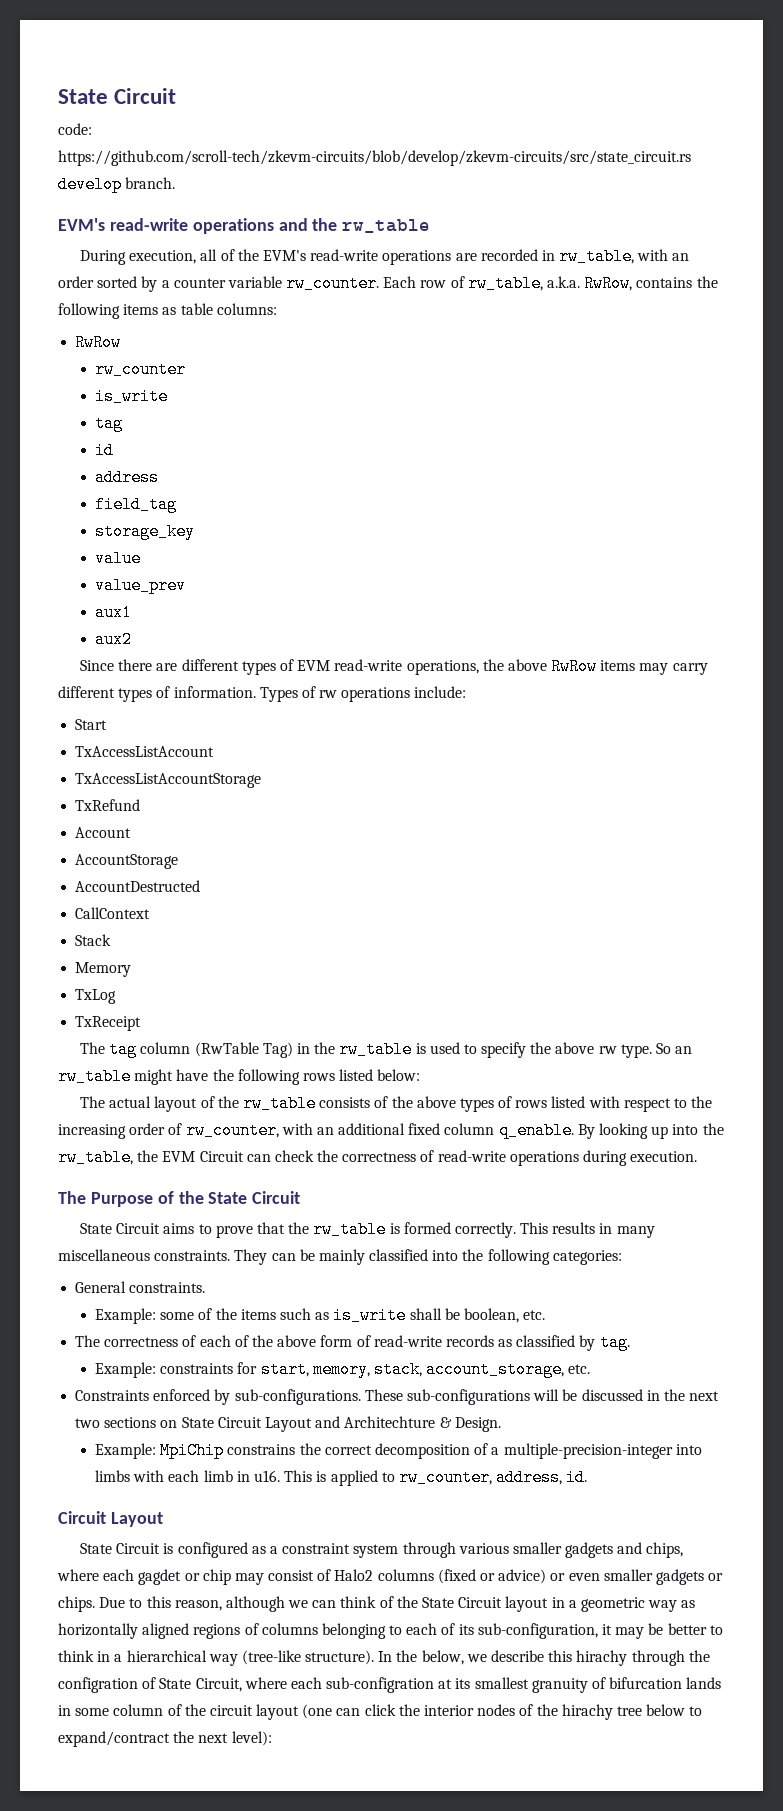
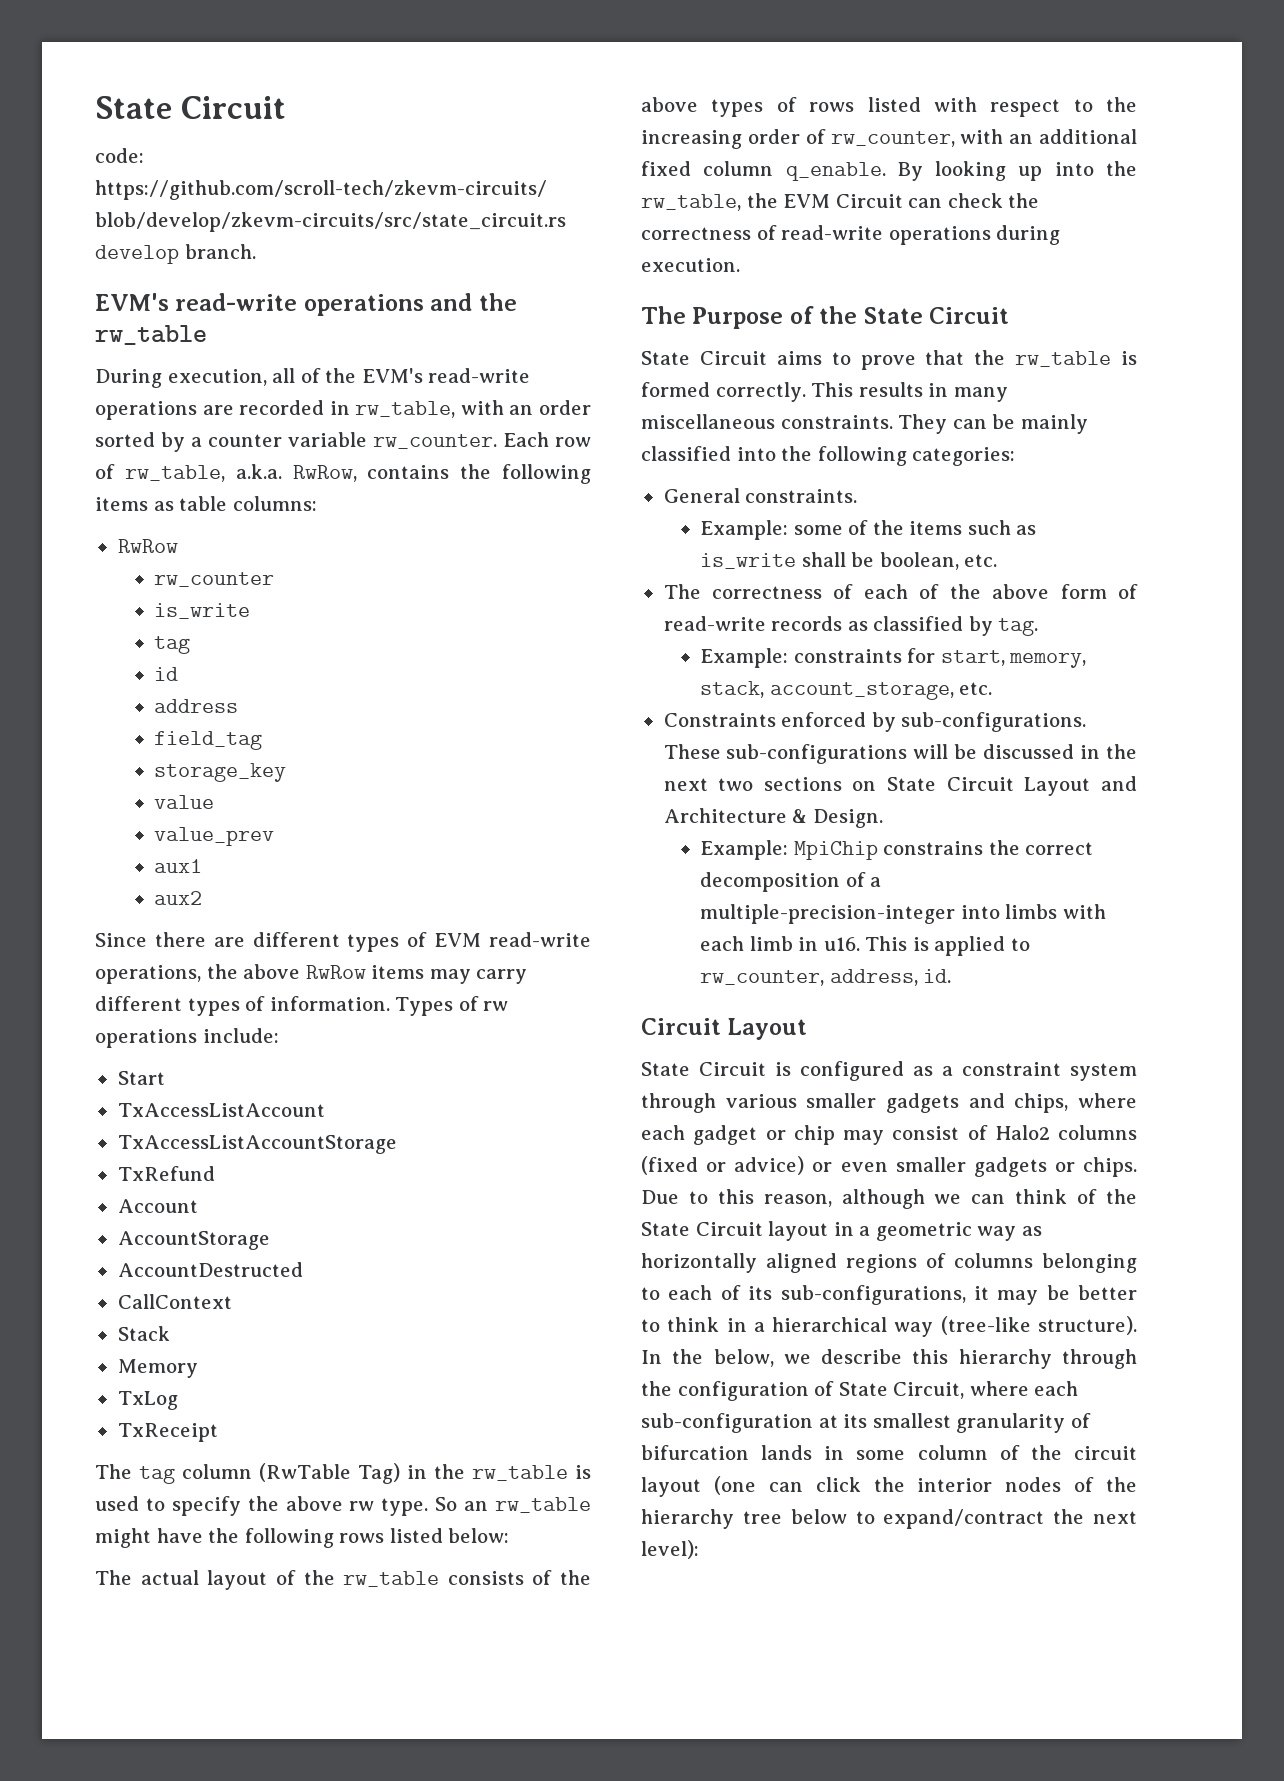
[344,1416,436,1428] Architechture -> [663,808,787,823] Architecture
[138,1569,182,1585] gagdet -> [693,1125,758,1145] gadget
[477,1623,598,1639] sub-configuration, -> [780,1285,966,1305] sub-configurations,
[576,1650,628,1666] hirachy -> [958,1349,1052,1369] hierarchy
[58,1677,138,1693] configration -> [677,1381,809,1401] configuration
[326,1677,435,1693] sub-configration -> [641,1413,813,1433] sub-configuration
[531,1678,588,1693] granuity -> [956,1413,1066,1433] granularity
[561,1704,613,1720] hirachy -> [641,1509,734,1529] hierarchy

